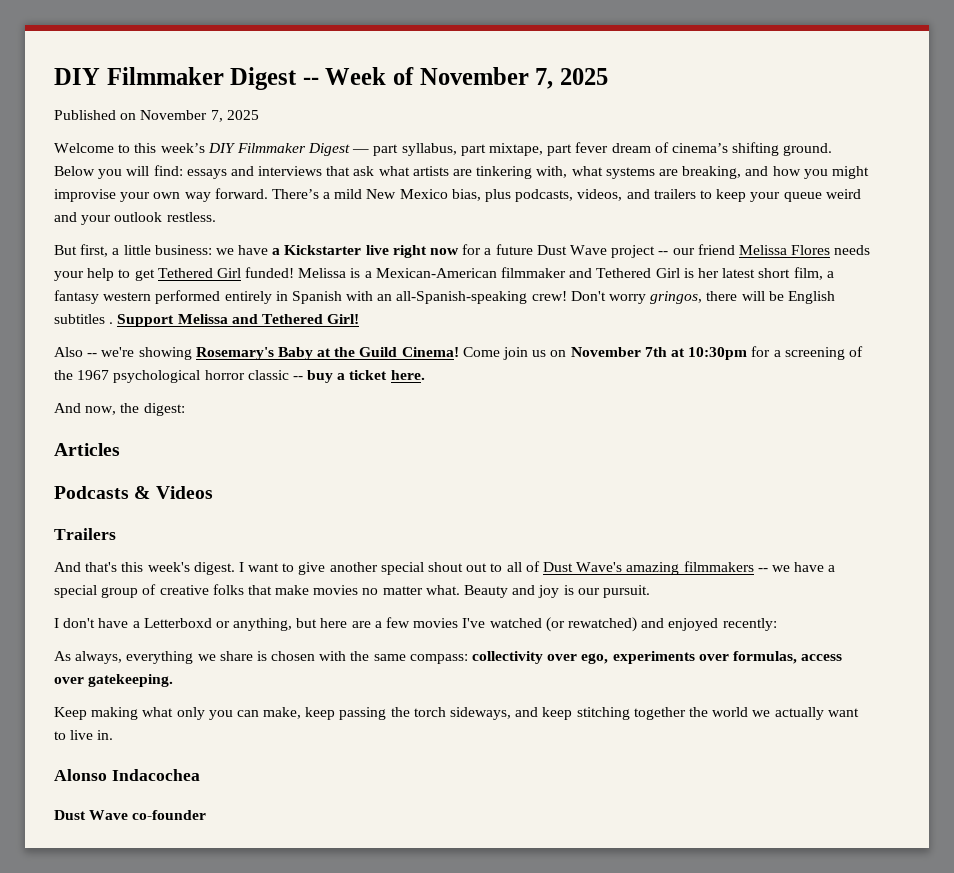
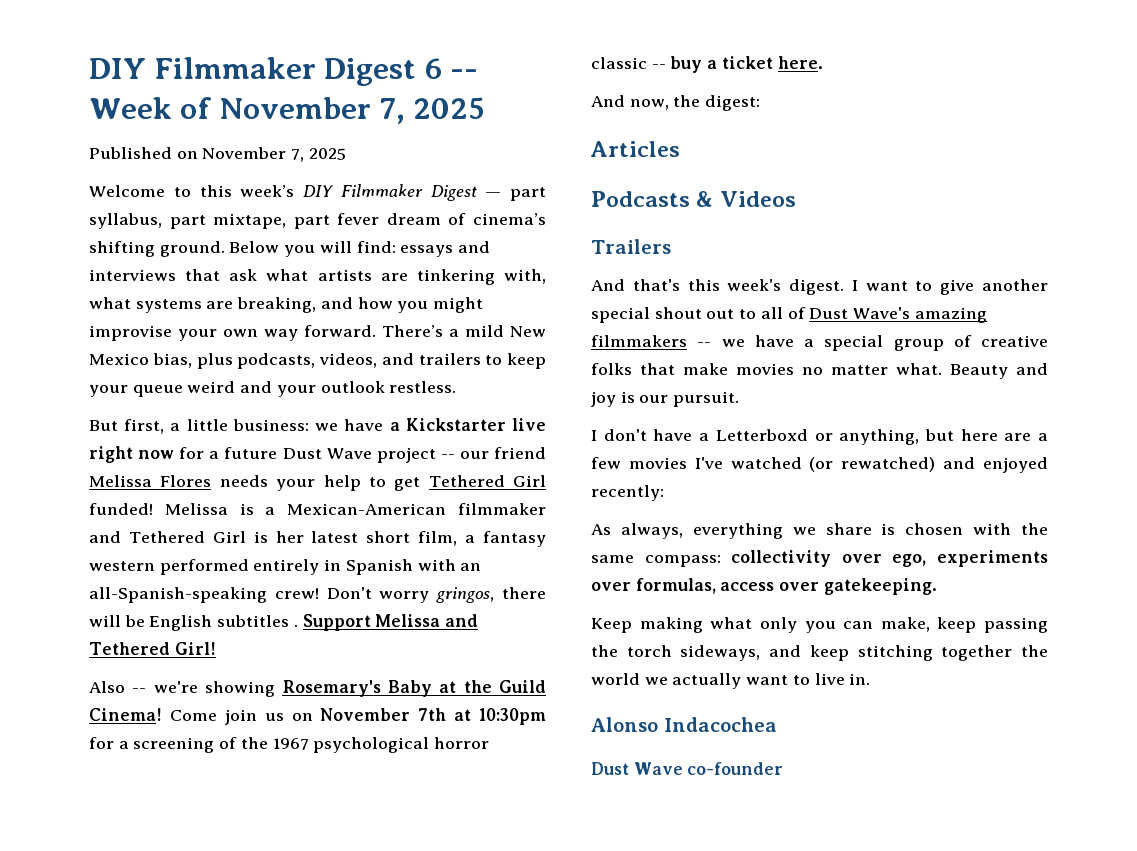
[54,67,298,90] DIY Filmmaker Digest -> [89,57,442,86] DIY Filmmaker Digest 6

